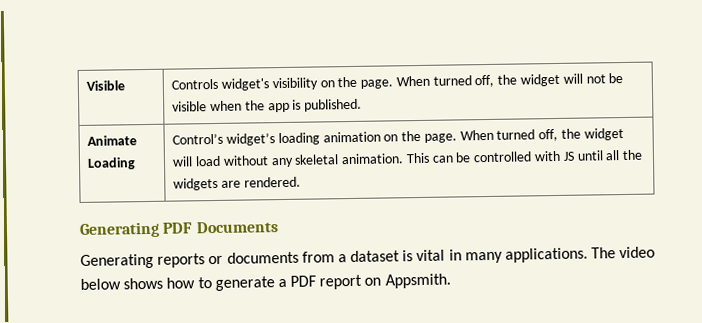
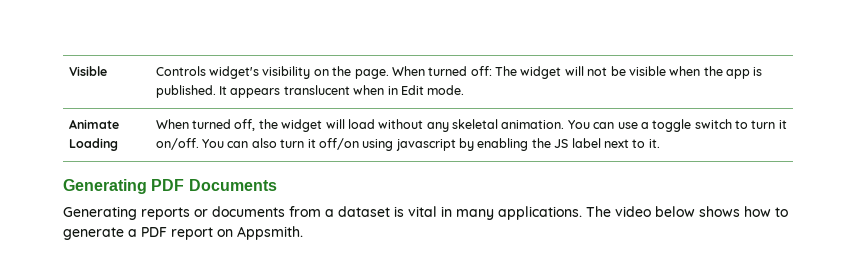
[474,74,518,88] off, the -> [470,66,517,76] off: The
[87,135,138,146] [87,157,137,170] [172,130,457,146] // Animate Loading | Control’s widget’s loading animation on the page. -> [218,85,465,98] [68,119,119,129] [68,138,118,151] It appears translucent when in Edit mode. // Animate Loading |
[405,149,644,164] [173,176,301,191] This can be controlled with JS until all the widgets are rendered. -> [567,119,787,132] [155,138,660,151] You can use a toggle switch to turn it on/off. You can also turn it off/on using javascript by enabling the JS label next to it.

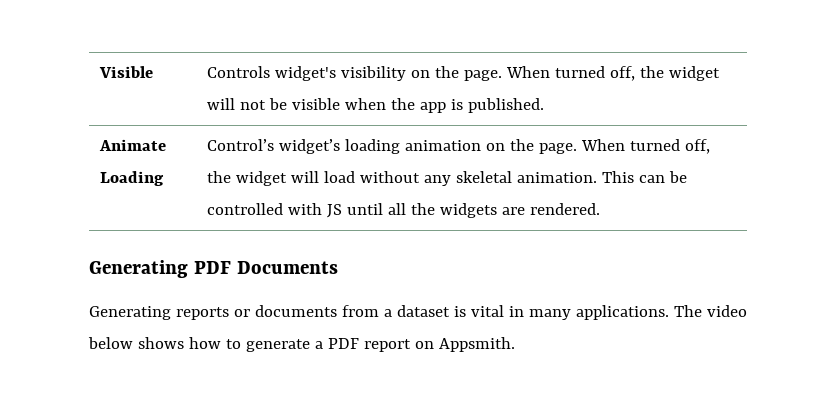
[470,66,517,76] off: The -> [609,66,664,81] off, the
[218,85,465,98] [68,119,119,129] [68,138,118,151] It appears translucent when in Edit mode. // Animate Loading | -> [98,139,166,151] [99,171,164,186] [206,139,577,154] // Animate Loading | Control’s widget’s loading animation on the page.
[567,119,787,132] [155,138,660,151] You can use a toggle switch to turn it on/off. You can also turn it off/on using javascript by enabling the JS label next to it. -> [601,171,687,183] [206,203,600,218] This can be controlled with JS until all the widgets are rendered.

